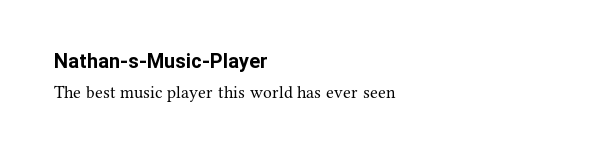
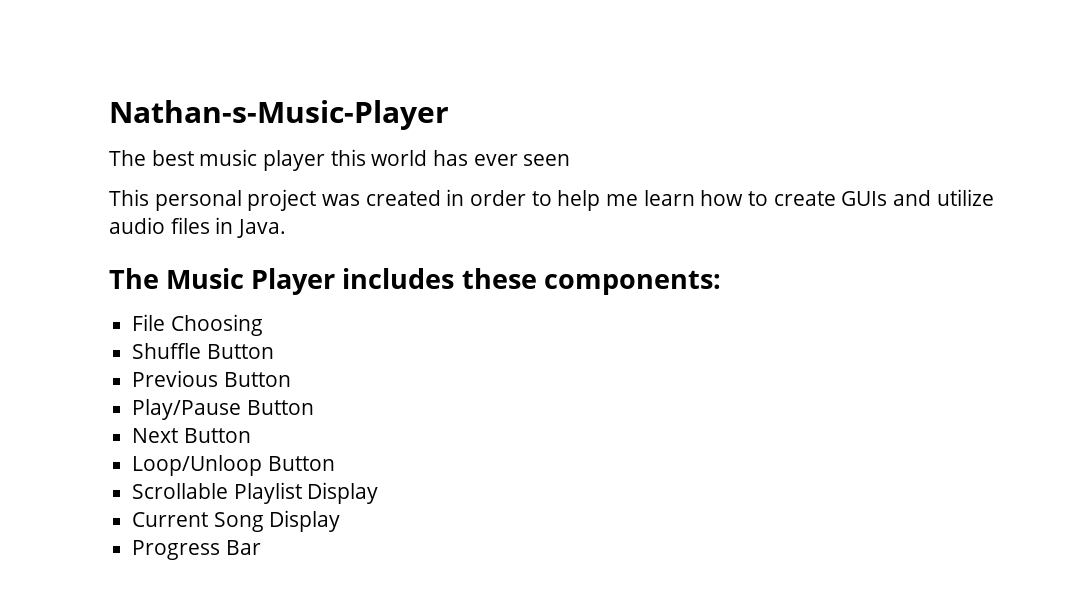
(396, 93) none -> [109,189,994,211] [109,217,287,238] [109,268,721,295] [132,314,263,336] [132,343,274,359] [132,370,291,387] [132,399,314,420] [132,428,251,443] [132,455,335,476] [132,482,379,504] [132,510,341,532] [132,540,261,560] // This personal project was created in order to help me learn how to create GUIs and utilize audio files in Java. // The Music Player includes these components: // File Choosing // Shuffle Button // Previous Button // Play/Pause Button // Next Button // Loop/Unloop Button // Scrollable Playlist Display // Current Song Display // Progress Bar

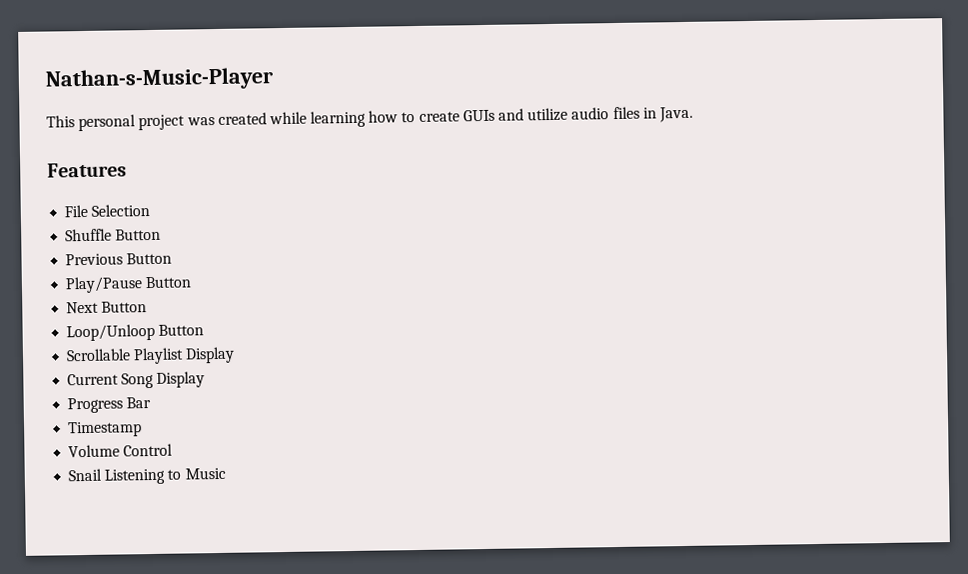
[109,149,571,171] // The best music player this world has ever seen -> (273, 79) none
[446,189,695,211] in order to help me learn -> [268,110,367,128] while learning
[109,268,721,295] The Music Player includes these components: -> [47,162,127,178] Features
[170,314,263,336] Choosing -> [91,203,151,217] Selection
(261, 547) none -> [67,421,143,438] [68,443,174,458] [68,467,226,485] // Timestamp // Volume Control // Snail Listening to Music

